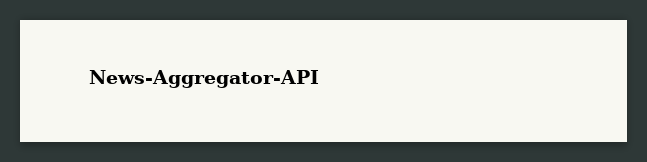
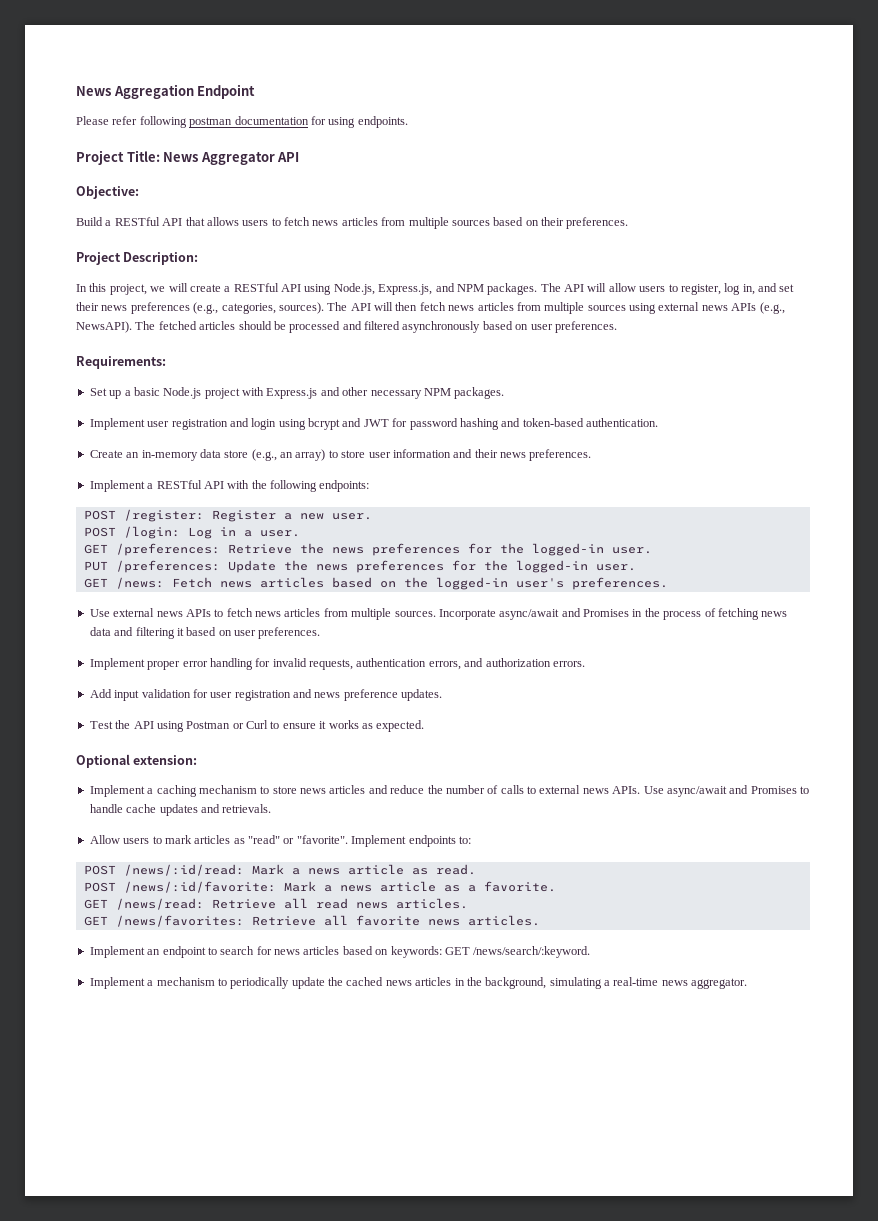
[89,70,319,88] News-Aggregator-API -> [76,84,256,99] [76,116,408,128] [76,150,300,165] [76,186,139,199] [76,217,629,229] [76,252,199,265] [76,283,795,295] [76,302,785,314] [76,321,617,333] [76,356,166,369] [89,387,505,399] [89,418,658,430] [89,449,592,461] [89,480,370,492] [83,509,372,522] [83,526,300,539] [83,543,652,556] [83,560,636,573] [83,577,668,590] [89,608,788,620] [89,627,321,639] [89,658,585,670] [89,689,443,701] [89,720,425,732] [76,754,198,768] [89,785,809,797] [89,804,272,816] [89,835,471,847] [83,864,476,876] [83,881,556,893] [83,898,468,910] [83,915,540,927] [89,946,591,958] [89,977,748,989] News Aggregation Endpoint // Please refer following postman documentation for using endpoints. // Project Title: News Aggregator API // Objective: // Build a RESTful API that allows users to fetch news articles from multiple sources based on their preferences. // Project Description: // In this project, we will create a RESTful API using Node.js, Express.js, and NPM packages. The API will allow users to register, log in, and set their news preferences (e.g., categories, sources). The API will then fetch news articles from multiple sources using external news APIs (e.g., NewsAPI). The fetched articles should be processed and filtered asynchronously based on user preferences. // Requirements: // Set up a basic Node.js project with Express.js and other necessary NPM packages. // Implement user registration and login using bcrypt and JWT for password hashing and token-based authentication. // Create an in-memory data store (e.g., an array) to store user information and their news preferences. // Implement a RESTful API with the following endpoints: // POST /register: Register a new user. // POST /login: Log in a user. // GET /preferences: Retrieve the news preferences for the logged-in user. // PUT /preferences: Update the news preferences for the logged-in user. // GET /news: Fetch news articles based on the logged-in user's preferences. // Use external news APIs to fetch news articles from multiple sources. Incorporate async/await and Promises in the process of fetching news data and filtering it based on user preferences. // Implement proper error handling for invalid requests, authentication errors, and authorization errors. // Add input validation for user registration and news preference updates. // Test the API using Postman or Curl to ensure it works as expected. // Optional extension: // Implement a caching mechanism to store news articles and reduce the number of calls to external news APIs. Use async/await and Promises to handle cache updates and retrievals. // Allow users to mark articles as "read" or "favorite". Implement endpoints to: // POST /news/:id/read: Mark a news article as read. // POST /news/:id/favorite: Mark a news article as a favorite. // GET /news/read: Retrieve all read news articles. // GET /news/favorites: Retrieve all favorite news articles. // Implement an endpoint to search for news articles based on keywords: GET /news/search/:keyword. // Implement a mechanism to periodically update the cached news articles in the background, simulating a real-time news aggregator.

